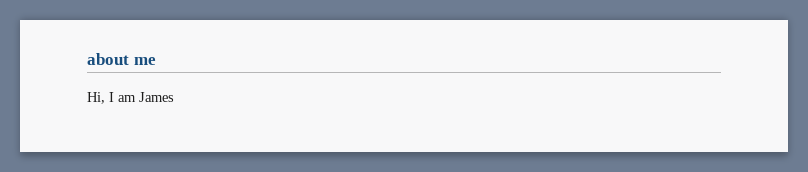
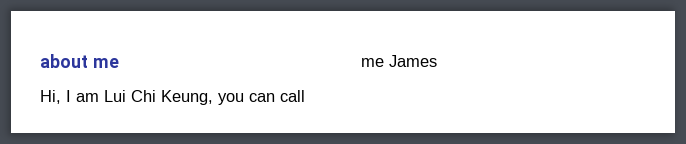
(136, 98) none -> [104,90,305,105] [361,58,384,67] Lui Chi Keung, you can call me

